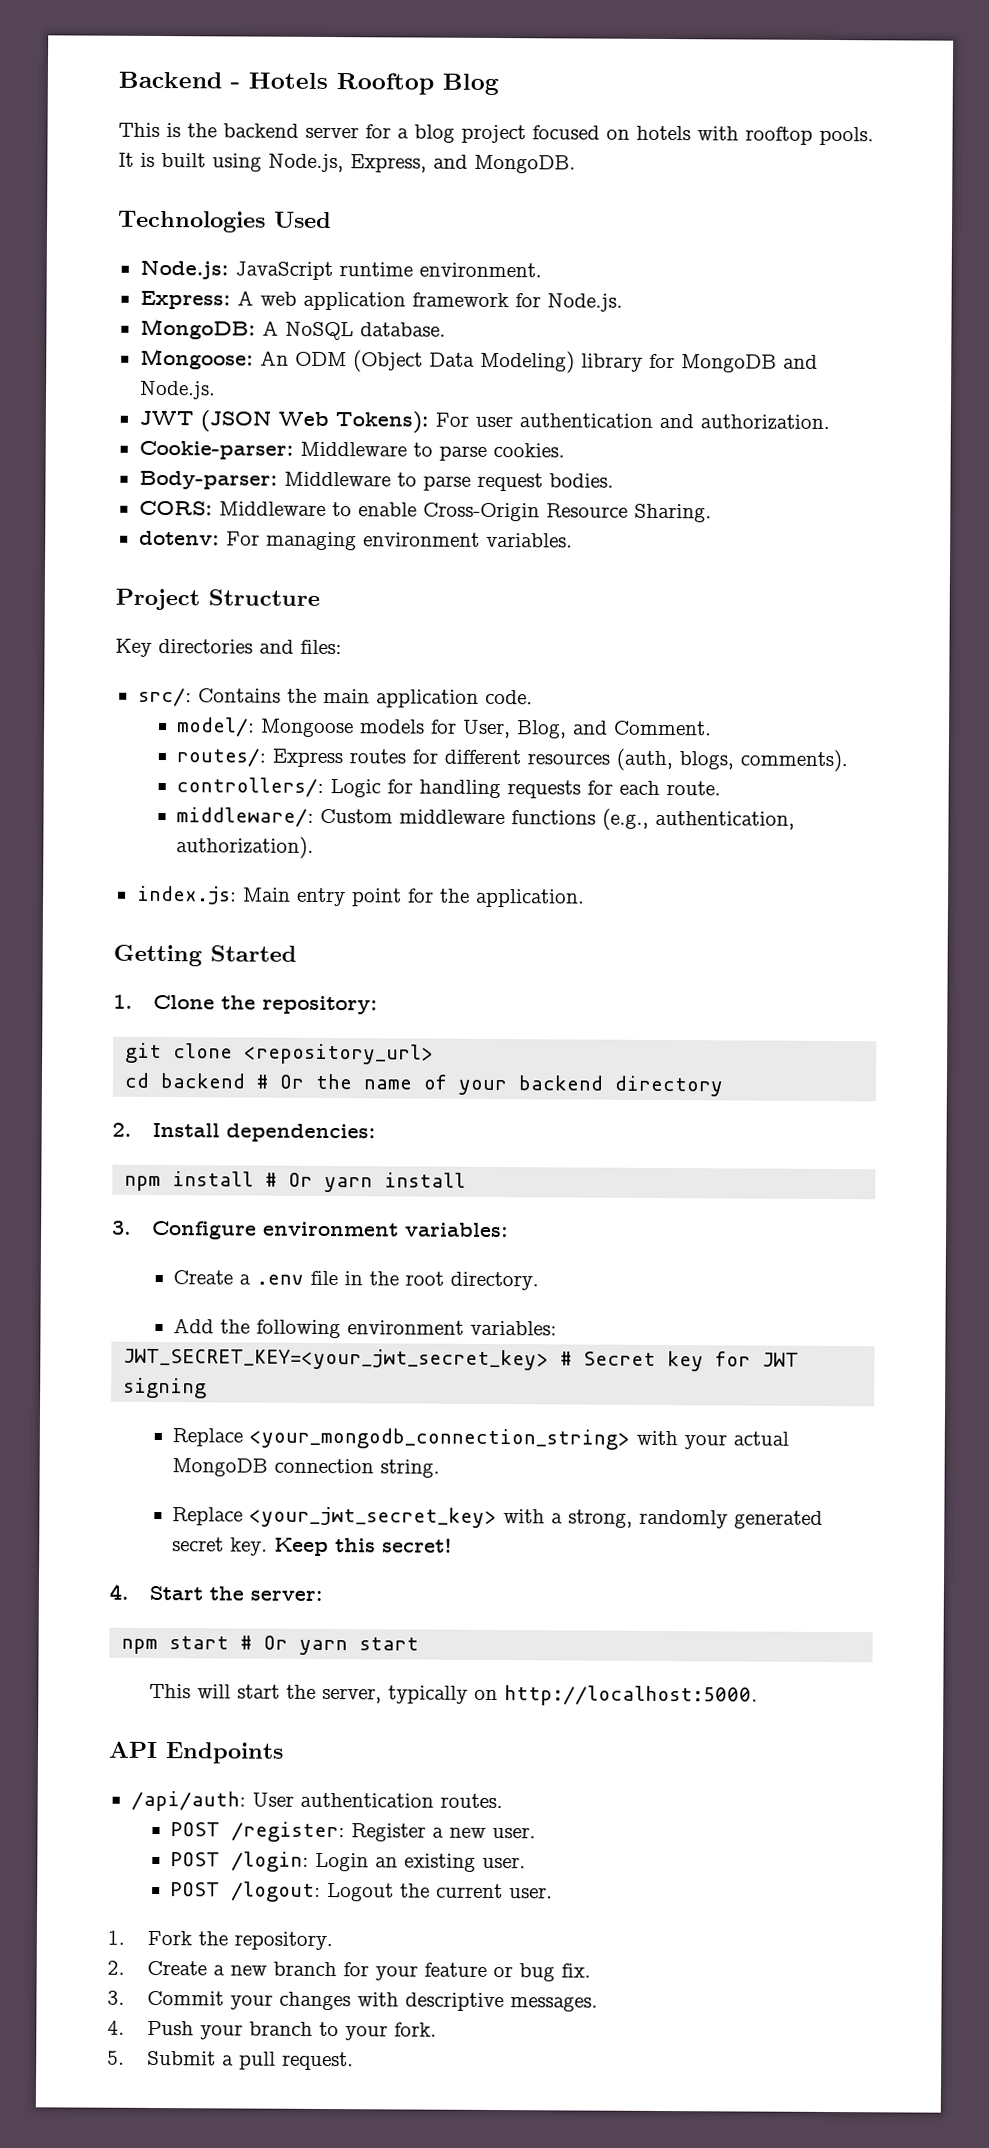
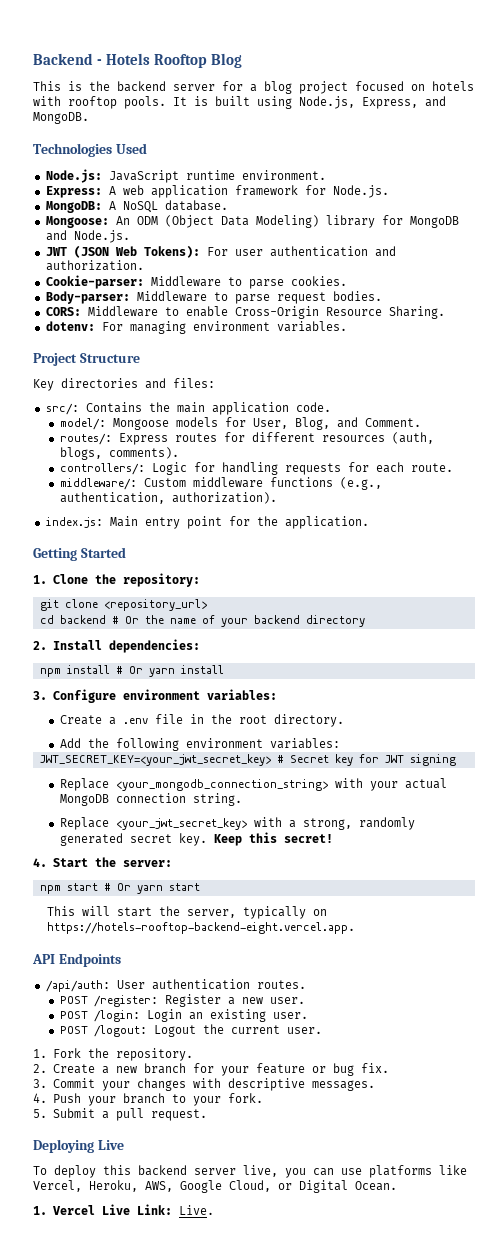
[503,1685,758,1707] http://localhost:5000. -> [47,922,356,934] https://hotels-rooftop-backend-eight.vercel.app.
(354, 2061) none -> [33,1139,124,1153] [33,1165,467,1178] [33,1180,397,1193] [33,1204,214,1215] // Deploying Live // To deploy this backend server live, you can use platforms like Vercel, Heroku, AWS, Google Cloud, or Digital Ocean. // 1. Vercel Live Link: Live.

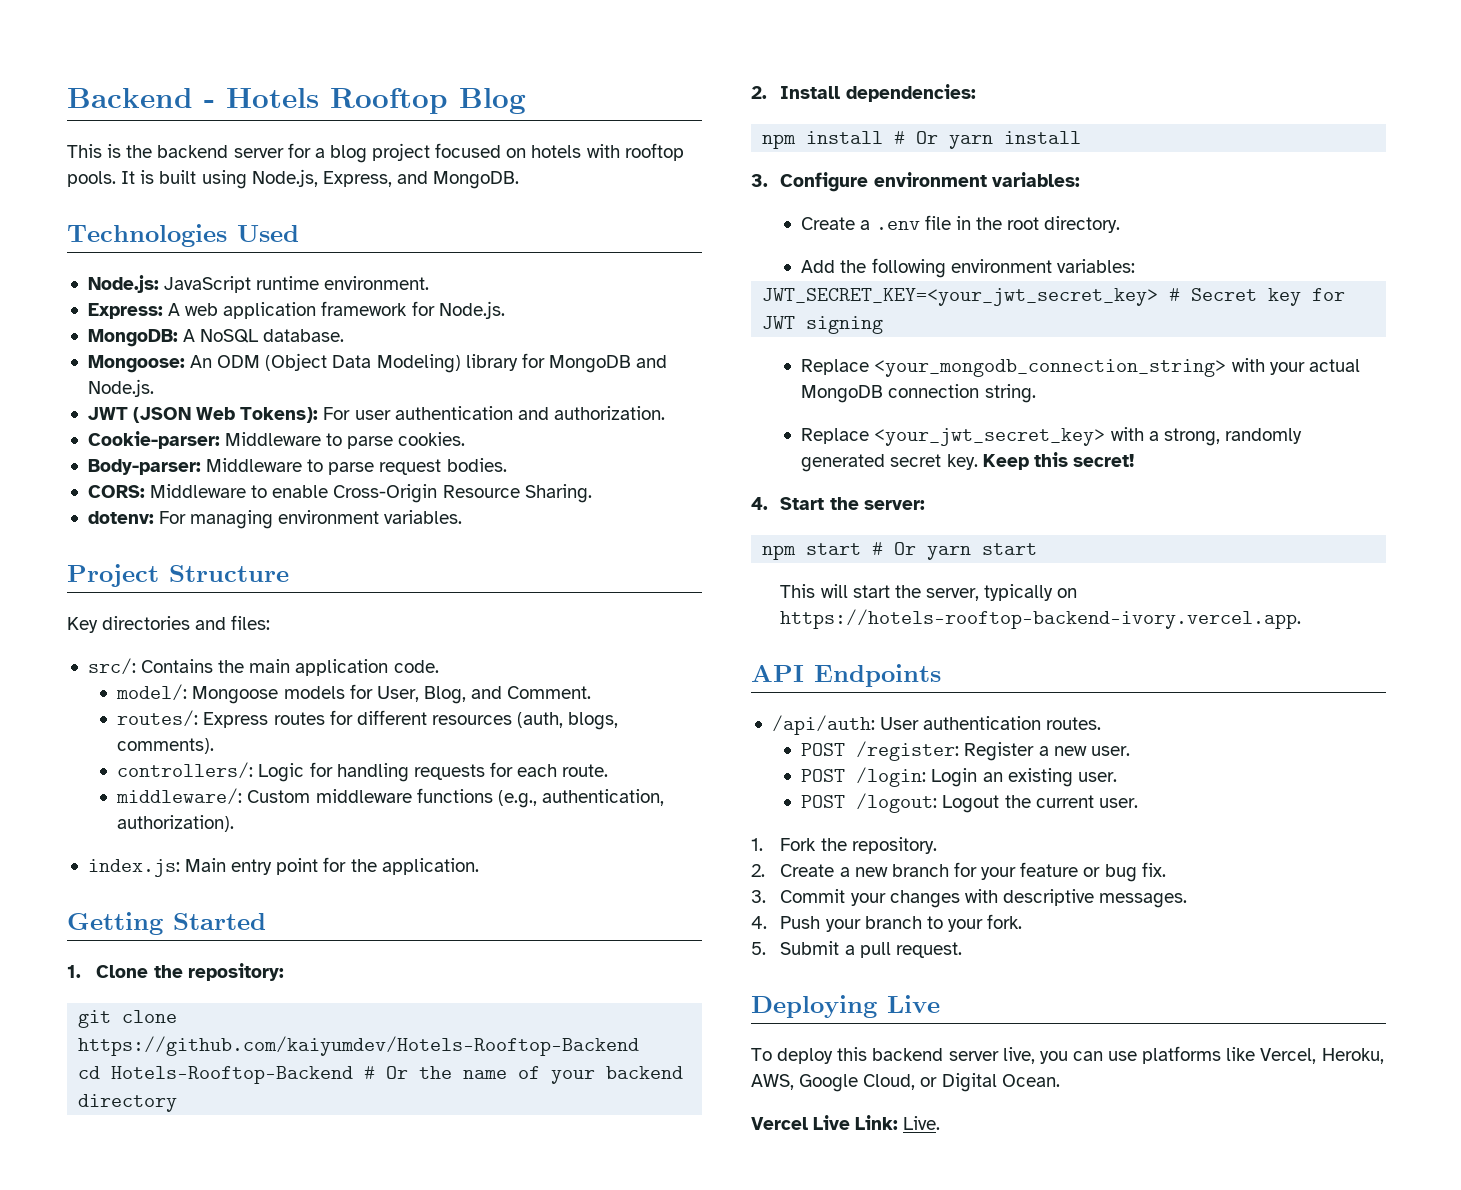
[103,599,207,611] <repository_url> -> [78,1036,640,1056] https://github.com/kaiyumdev/Hotels-Rooftop-Backend
[59,615,106,624] backend -> [111,1066,354,1084] Hotels-Rooftop-Backend
[47,922,356,934] https://hotels-rooftop-backend-eight.vercel.app. -> [780,609,1302,629] https://hotels-rooftop-backend-ivory.vercel.app.
[33,1206,47,1215] 1. -> (1060, 1080) none

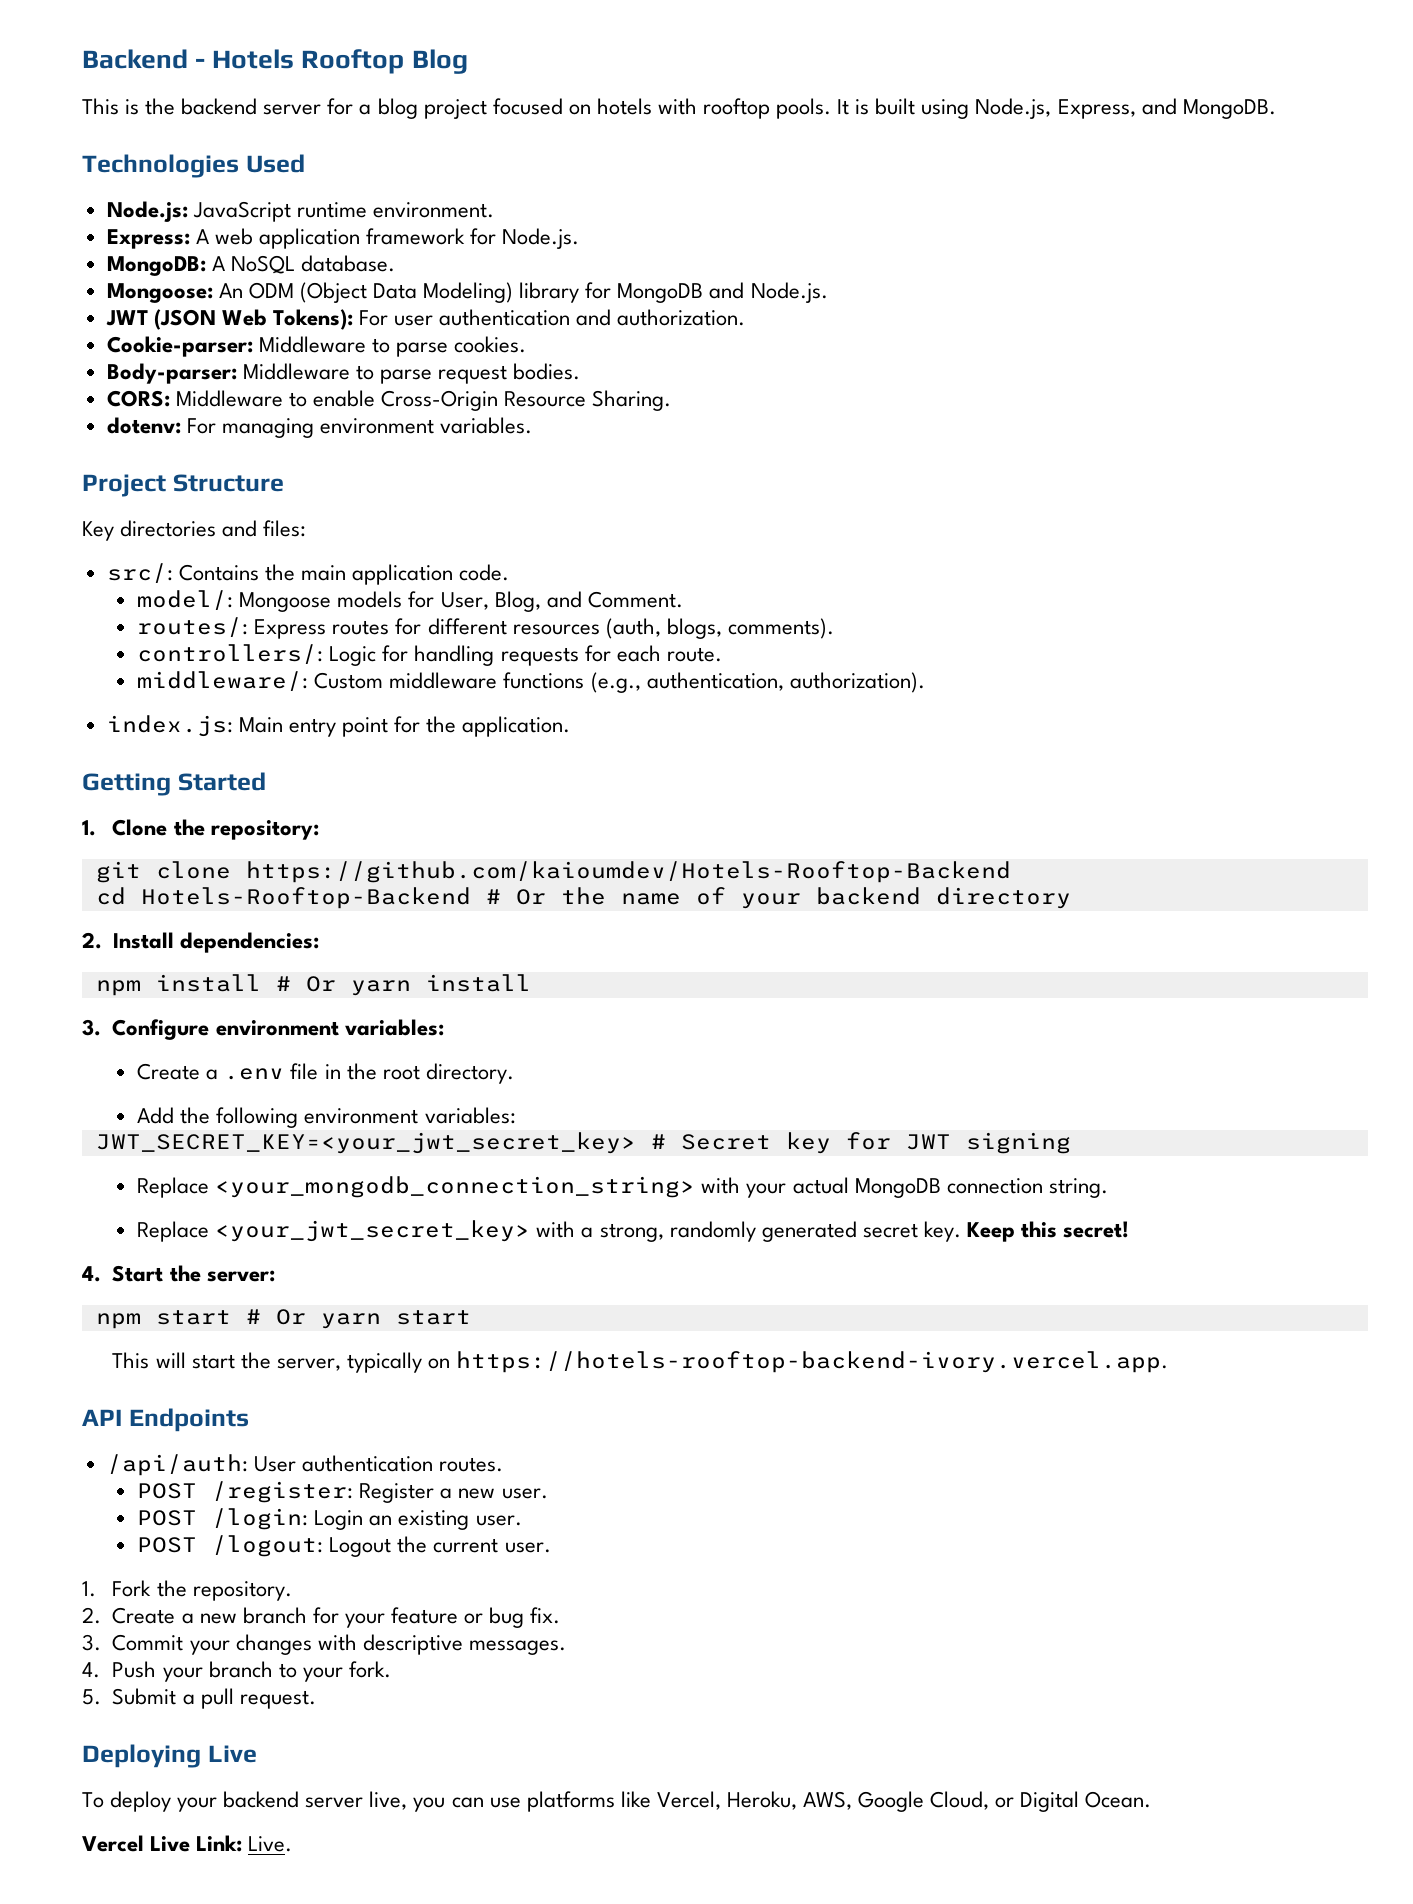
[78,1036,640,1056] https://github.com/kaiyumdev/Hotels-Rooftop-Backend -> [245,861,1011,883] https://github.com/kaioumdev/Hotels-Rooftop-Backend
[837,1047,868,1061] this -> [177,1797,218,1812] your

